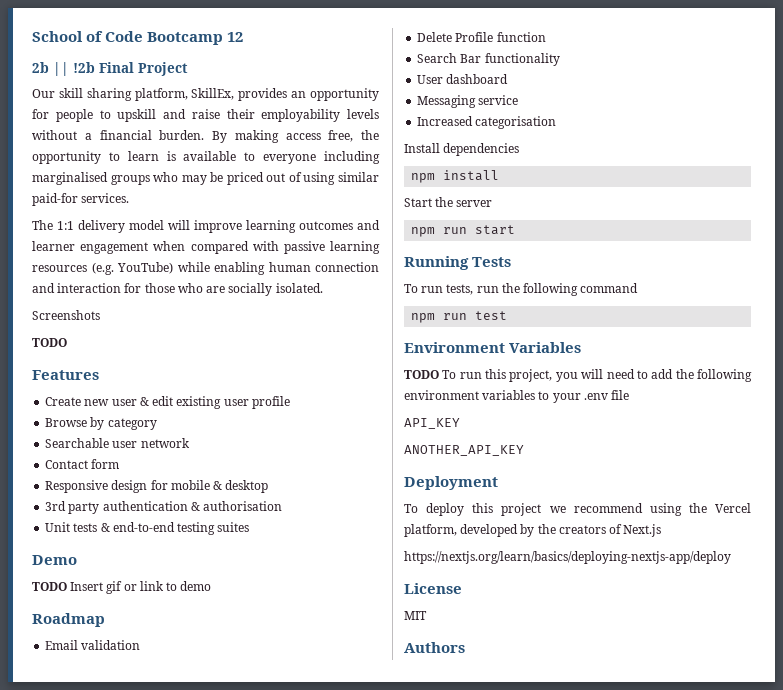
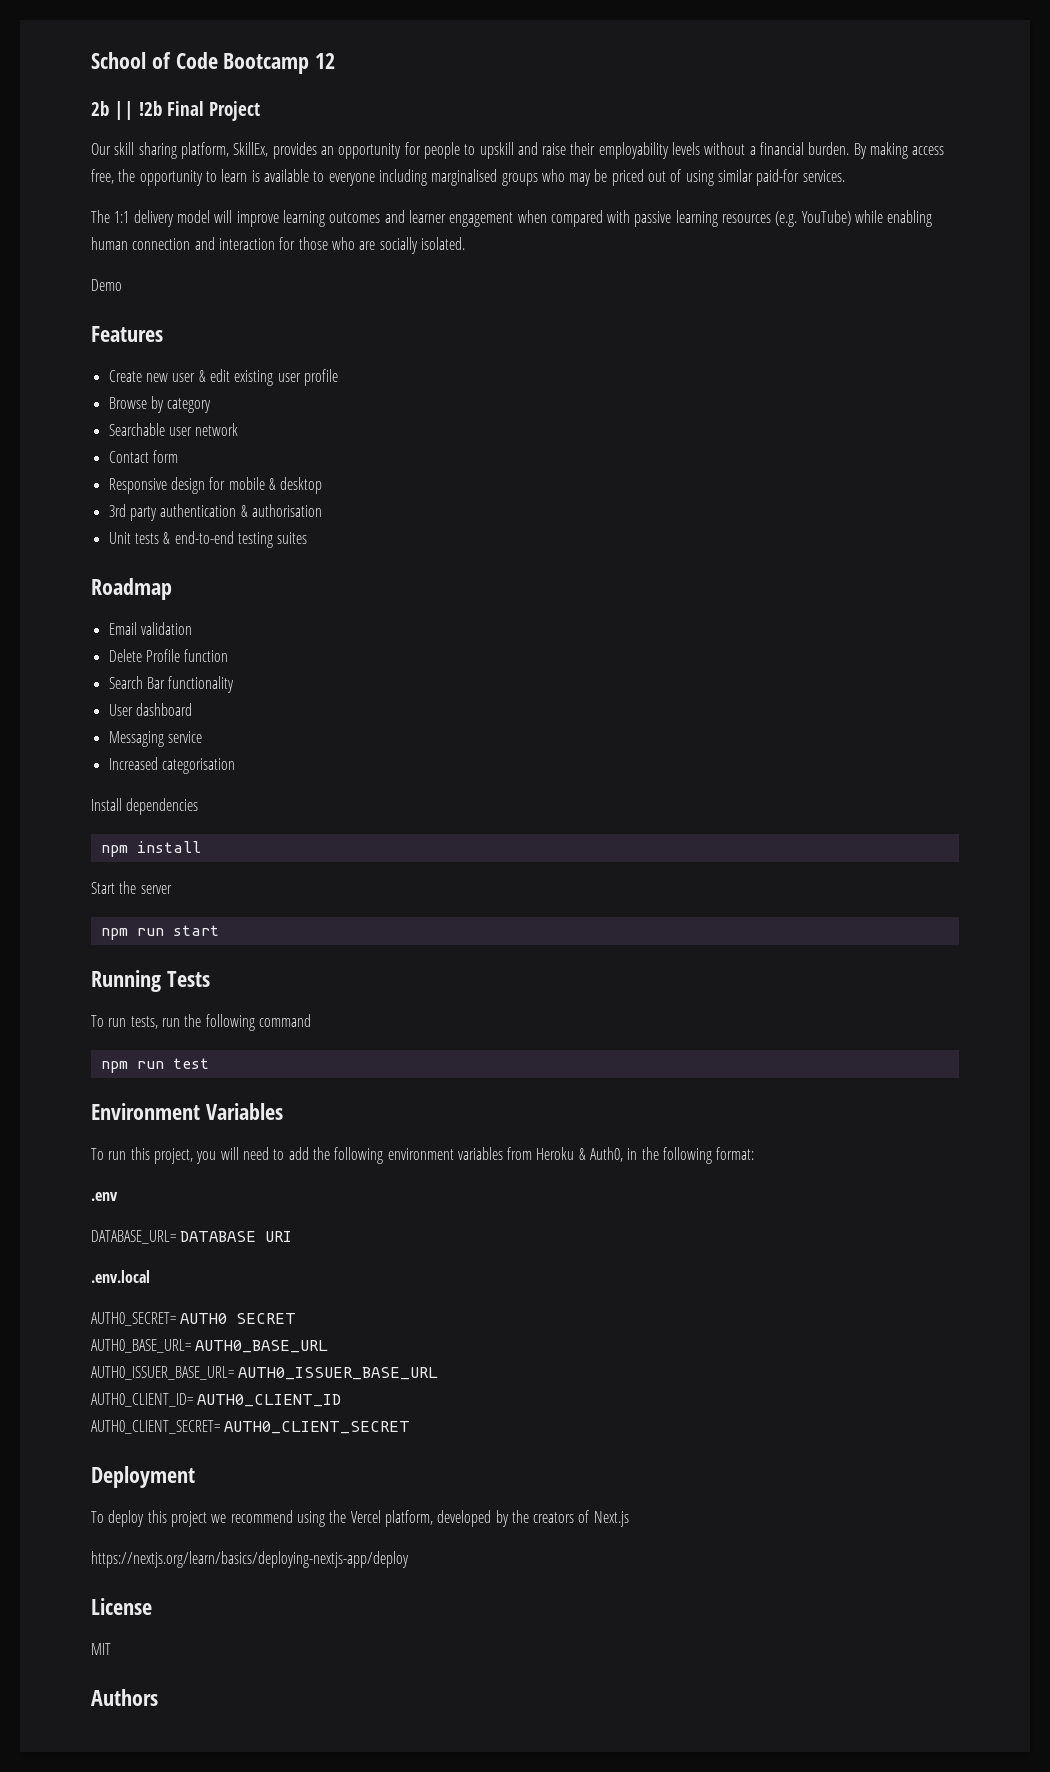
[32,310,100,320] [32,338,67,347] Screenshots // TODO -> [91,279,122,291] Demo
[32,555,77,565] [32,581,212,594] // Demo // TODO Insert gif or link to demo -> (308, 538) none
[404,370,439,379] TODO -> (283, 1111) none
[538,390,630,403] [404,418,460,429] [404,445,524,456] to your .env file // API_KEY // ANOTHER_API_KEY -> [507,1147,755,1164] [91,1192,118,1201] [91,1230,293,1244] [91,1270,150,1283] [91,1312,297,1326] [91,1339,329,1353] [91,1366,439,1380] [91,1393,342,1407] [91,1420,411,1434] from Heroku & Auth0, in the following format: // .env // DATABASE_URL= DATABASE URI // .env.local // AUTH0_SECRET= AUTH0 SECRET // AUTH0_BASE_URL= AUTH0_BASE_URL // AUTH0_ISSUER_BASE_URL= AUTH0_ISSUER_BASE_URL // AUTH0_CLIENT_ID= AUTH0_CLIENT_ID // AUTH0_CLIENT_SECRET= AUTH0_CLIENT_SECRET

